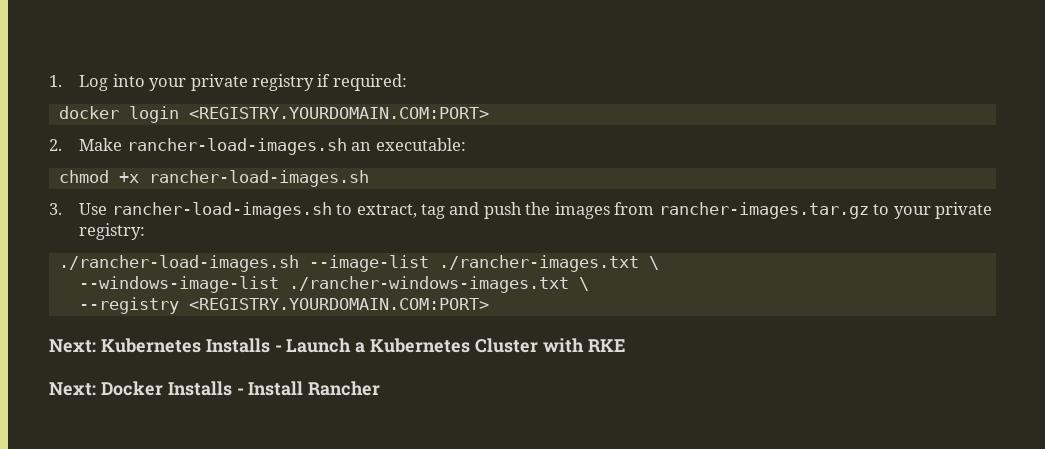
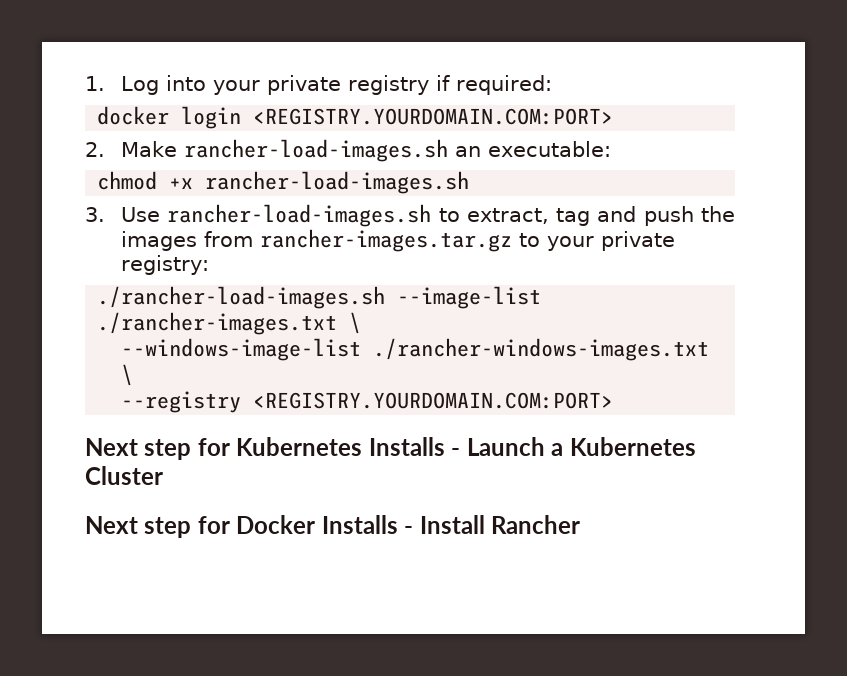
[49,339,96,353] Next: -> [85,438,230,460] Next step for
[542,338,626,353] [49,382,96,396] with RKE // Next: -> [85,516,230,538] // Next step for

